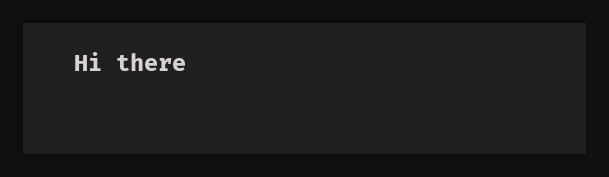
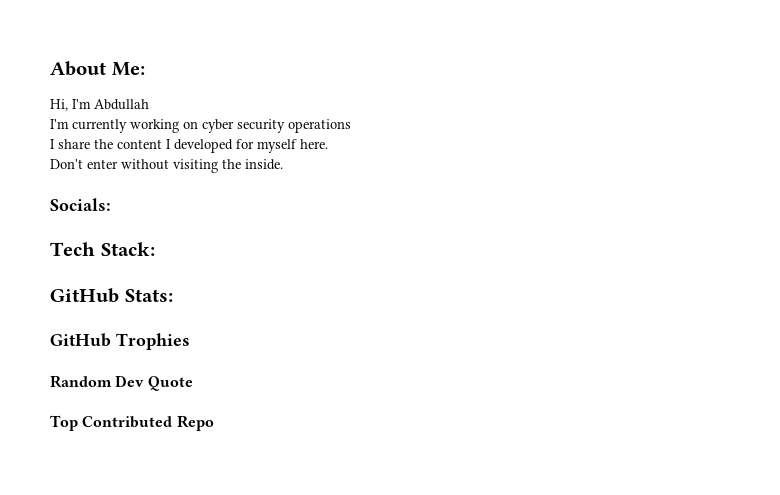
[74,52,186,71] Hi there -> [50,61,145,76] [50,99,149,111] [50,119,351,133] [50,139,328,153] [50,159,283,173] [50,198,111,211] [50,242,155,256] [50,288,173,303] [50,333,190,350] [50,375,193,391] [50,415,214,431] About Me: // Hi, I'm Abdullah // I'm currently working on cyber security operations // I share the content I developed for myself here. // Don't enter without visiting the inside. // Socials: // Tech Stack: // GitHub Stats: // GitHub Trophies // Random Dev Quote // Top Contributed Repo

